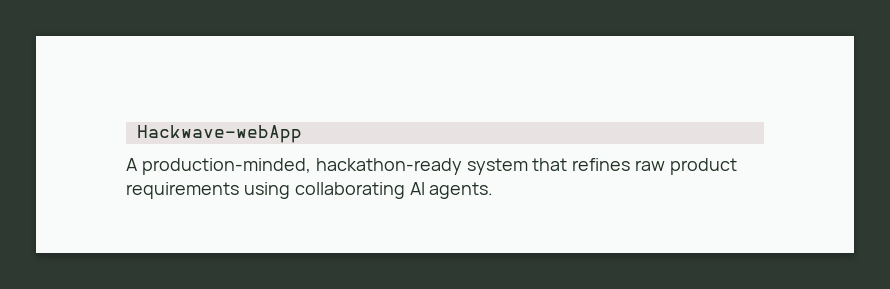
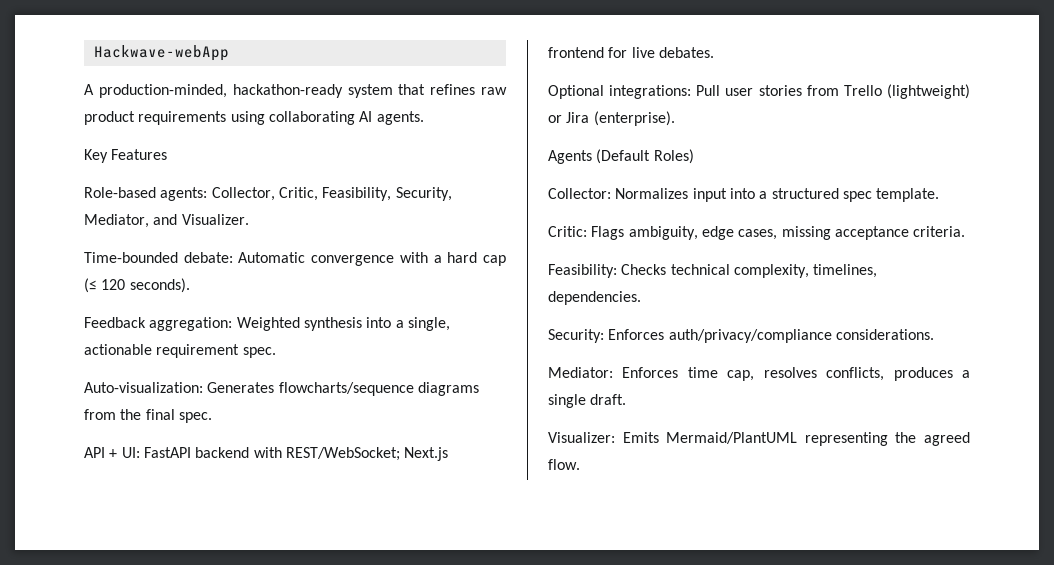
(494, 190) none -> [84,149,168,163] [84,187,452,201] [84,214,249,228] [84,252,507,266] [84,278,190,293] [84,317,450,331] [84,344,276,358] [84,382,479,396] [84,409,212,423] [84,447,449,461] [548,47,714,58] [548,84,970,99] [548,111,675,126] [548,149,694,164] [548,188,940,202] [548,226,966,240] [548,264,878,278] [548,291,641,305] [548,329,934,343] [548,367,970,381] [548,394,627,408] [548,432,970,446] [548,459,580,470] // Key Features // Role-based agents: Collector, Critic, Feasibility, Security, Mediator, and Visualizer. // Time-bounded debate: Automatic convergence with a hard cap (≤ 120 seconds). // Feedback aggregation: Weighted synthesis into a single, actionable requirement spec. // Auto-visualization: Generates flowcharts/sequence diagrams from the final spec. // API + UI: FastAPI backend with REST/WebSocket; Next.js frontend for live debates. // Optional integrations: Pull user stories from Trello (lightweight) or Jira (enterprise). // Agents (Default Roles) // Collector: Normalizes input into a structured spec template. // Critic: Flags ambiguity, edge cases, missing acceptance criteria. // Feasibility: Checks technical complexity, timelines, dependencies. // Security: Enforces auth/privacy/compliance considerations. // Mediator: Enforces time cap, resolves conflicts, produces a single draft. // Visualizer: Emits Mermaid/PlantUML representing the agreed flow.

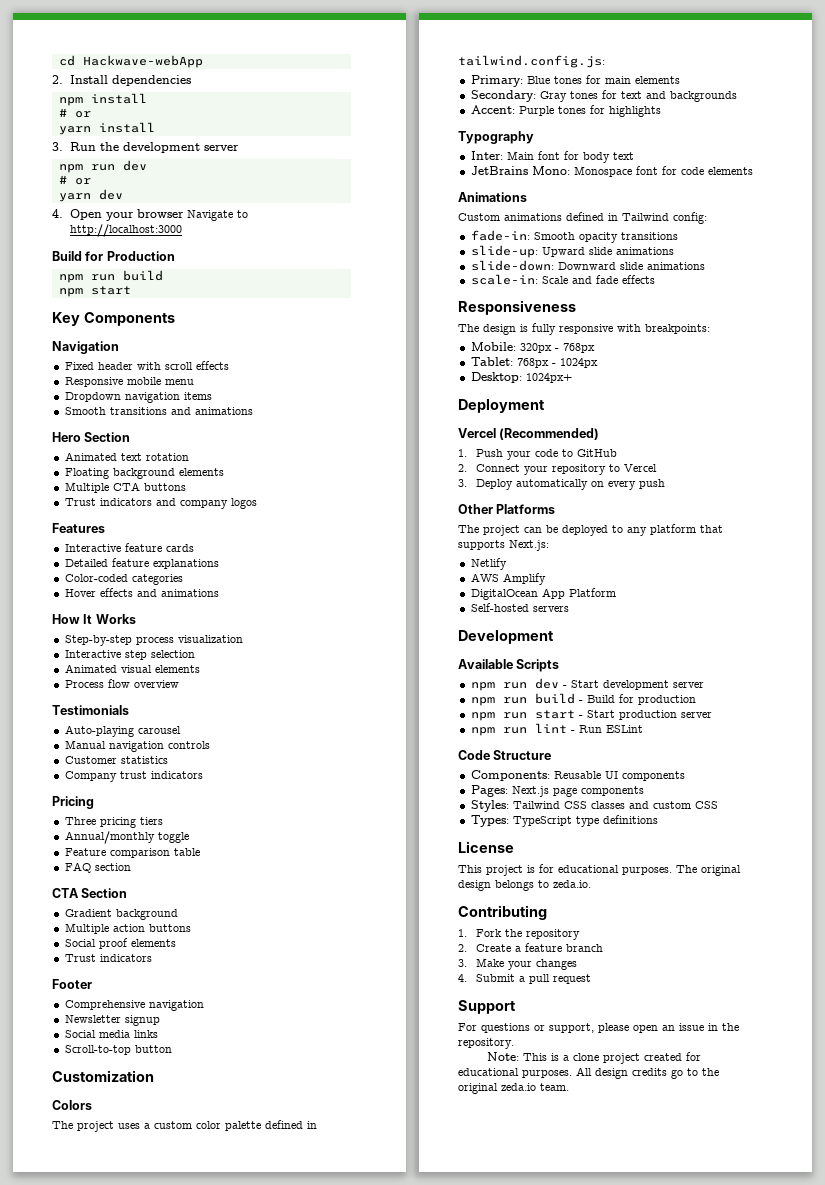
(93, 53) none -> [58,55,75,66] cd
[84,84,507,98] [84,111,424,125] [84,149,168,163] [84,187,452,201] [84,214,249,228] [84,252,507,266] [84,278,190,293] [84,317,450,331] [84,344,276,358] [84,382,479,396] [84,409,212,423] [84,447,449,461] [548,47,714,58] [548,84,970,99] [548,111,675,126] [548,149,694,164] [548,188,940,202] [548,226,966,240] [548,264,878,278] [548,291,641,305] [548,329,934,343] [548,367,970,381] [548,394,627,408] [548,432,970,446] [548,459,580,470] A production-minded, hackathon-ready system that refines raw product requirements using collaborating AI agents. // Key Features // Role-based agents: Collector, Critic, Feasibility, Security, Mediator, and Visualizer. // Time-bounded debate: Automatic convergence with a hard cap (≤ 120 seconds). // Feedback aggregation: Weighted synthesis into a single, actionable requirement spec. // Auto-visualization: Generates flowcharts/sequence diagrams from the final spec. // API + UI: FastAPI backend with REST/WebSocket; Next.js frontend for live debates. // Optional integrations: Pull user stories from Trello (lightweight) or Jira (enterprise). // Agents (Default Roles) // Collector: Normalizes input into a structured spec template. // Critic: Flags ambiguity, edge cases, missing acceptance criteria. // Feasibility: Checks technical complexity, timelines, dependencies. // Security: Enforces auth/privacy/compliance considerations. // Mediator: Enforces time cap, resolves conflicts, produces a single draft. // Visualizer: Emits Mermaid/PlantUML representing the agreed flow. -> [52,75,191,86] [58,93,147,106] [58,108,91,118] [58,122,155,135] [52,142,239,153] [58,160,147,173] [58,175,91,185] [58,189,123,202] [52,209,248,221] [69,224,182,237] [52,251,175,261] [58,270,163,283] [58,286,131,297] [52,312,175,326] [52,341,119,354] [64,361,229,370] [64,377,194,387] [64,392,212,403] [64,407,253,415] [52,432,131,442] [64,452,189,461] [64,468,224,479] [64,482,186,493] [64,498,257,509] [52,523,105,533] [64,543,194,552] [64,558,219,569] [64,574,183,585] [64,588,219,597] [52,614,136,624] [64,635,243,646] [64,650,195,660] [64,664,200,673] [64,679,179,688] [52,705,129,715] [64,725,181,737] [64,740,210,752] [64,756,168,764] [64,771,203,782] [52,796,94,809] [64,817,163,828] [64,831,189,844] [64,848,200,858] [64,862,131,873] [52,888,128,898] [64,909,178,920] [64,923,191,934] [64,938,176,949] [64,954,152,962] [52,979,92,989] [64,1000,204,1011] [64,1015,160,1026] [64,1030,158,1038] [64,1045,172,1055] [52,1070,154,1082] [52,1100,92,1110] [52,1120,317,1132] [458,55,605,68] [470,75,680,87] [470,90,737,102] [470,105,661,117] [458,131,534,144] [470,151,634,163] [470,166,753,177] [458,192,527,202] [458,212,707,224] [470,230,678,243] [470,245,674,258] [470,260,705,271] [470,274,655,285] [458,300,576,315] [458,323,710,335] [470,342,595,353] [470,357,598,368] [470,372,572,383] [458,399,545,413] [458,428,600,440] [458,449,617,460] [458,464,657,475] [458,479,665,490] [458,504,556,514] [458,524,723,536] [458,540,549,551] [470,558,507,570] [470,573,546,585] [470,588,616,600] [470,603,569,612] [458,630,554,644] [458,659,560,672] [470,678,704,691] [470,693,696,706] [470,710,712,721] [470,723,643,736] [458,750,552,760] [470,770,685,781] [470,785,644,797] [470,800,718,812] [470,815,658,827] [458,841,514,853] [458,864,741,876] [458,880,591,891] [458,905,547,920] [458,929,580,940] [458,943,603,952] [458,958,577,970] [458,974,591,984] [458,1000,516,1014] [458,1023,739,1033] [458,1038,514,1049] [487,1052,702,1064] [458,1067,719,1079] [458,1083,569,1094] 2. Install dependencies // npm install // # or // yarn install // 3. Run the development server // npm run dev // # or // yarn dev // 4. Open your browser Navigate to http://localhost:3000 // Build for Production // npm run build // npm start // Key Components // Navigation // Fixed header with scroll effects // Responsive mobile menu // Dropdown navigation items // Smooth transitions and animations // Hero Section // Animated text rotation // Floating background elements // Multiple CTA buttons // Trust indicators and company logos // Features // Interactive feature cards // Detailed feature explanations // Color-coded categories // Hover effects and animations // How It Works // Step-by-step process visualization // Interactive step selection // Animated visual elements // Process flow overview // Testimonials // Auto-playing carousel // Manual navigation controls // Customer statistics // Company trust indicators // Pricing // Three pricing tiers // Annual/monthly toggle // Feature comparison table // FAQ section // CTA Section // Gradient background // Multiple action buttons // Social proof elements // Trust indicators // Footer // Comprehensive navigation // Newsletter signup // Social media links // Scroll-to-top button // Customization // Colors // The project uses a custom color palette defined in tailwind.config.js: // Primary: Blue tones for main elements // Secondary: Gray tones for text and backgrounds // Accent: Purple tones for highlights // Typography // Inter: Main font for body text // JetBrains Mono: Monospace font for code elements // Animations // Custom animations defined in Tailwind config: // fade-in: Smooth opacity transitions // slide-up: Upward slide animations // slide-down: Downward slide animations // scale-in: Scale and fade effects // Responsiveness // The design is fully responsive with breakpoints: // Mobile: 320px - 768px // Tablet: 768px - 1024px // Desktop: 1024px+ // Deployment // Vercel (Recommended) // 1. Push your code to GitHub // 2. Connect your repository to Vercel // 3. Deploy automatically on every push // Other Platforms // The project can be deployed to any platform that supports Next.js: // Netlify // AWS Amplify // DigitalOcean App Platform // Self-hosted servers // Development // Available Scripts // npm run dev - Start development server // npm run build - Build for production // npm run start - Start production server // npm run lint - Run ESLint // Code Structure // Components: Reusable UI components // Pages: Next.js page components // Styles: Tailwind CSS classes and custom CSS // Types: TypeScript type definitions // License // This project is for educational purposes. The original design belongs to zeda.io. // Contributing // 1. Fork the repository // 2. Create a feature branch // 3. Make your changes // 4. Submit a pull request // Support // For questions or support, please open an issue in the repository. // Note: This is a clone project created for educational purposes. All design credits go to the original zeda.io team.

